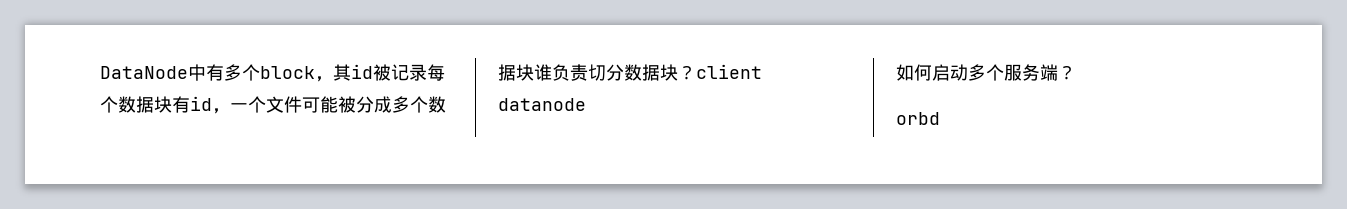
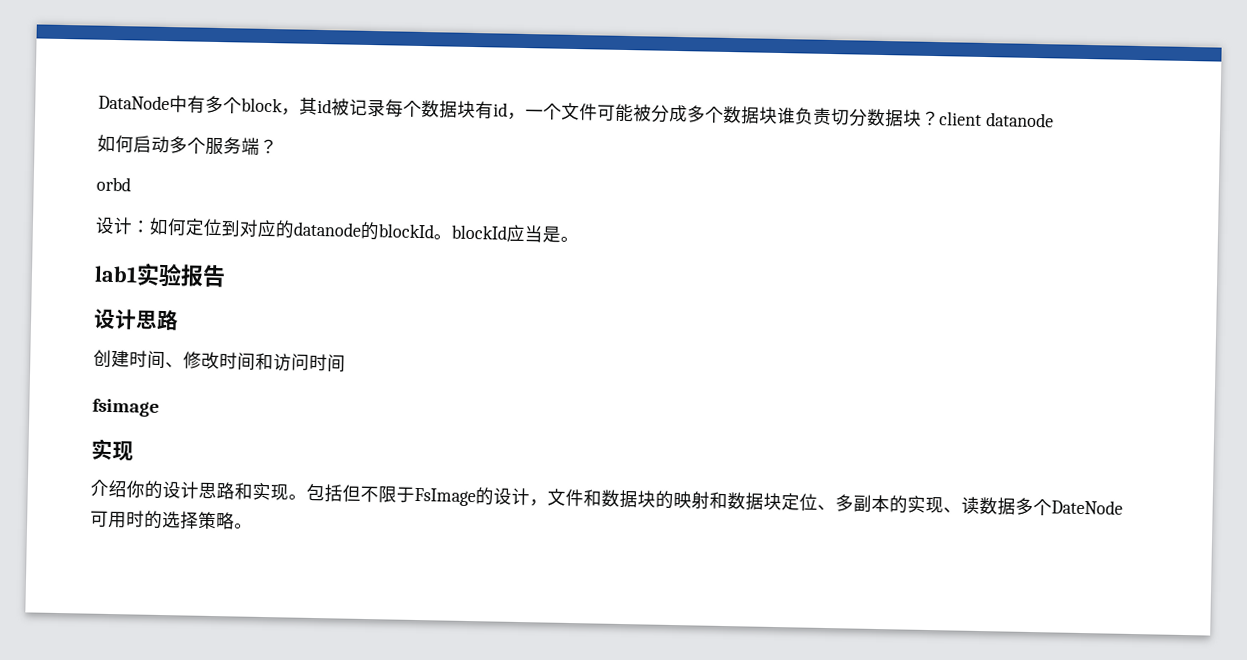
(940, 118) none -> [95,216,579,243] [94,262,226,288] [93,308,179,331] [93,349,346,373] [92,398,160,417] [91,438,134,462] [90,479,1123,516] [90,510,253,530] // 设计：如何定位到对应的datanode的blockId。blockId应当是。 // lab1实验报告 // 设计思路 // 创建时间、修改时间和访问时间 // fsimage // 实现 // 介绍你的设计思路和实现。包括但不限于FsImage的设计，文件和数据块的映射和数据块定位、多副本的实现、读数据多个DateNode可用时的选择策略。

